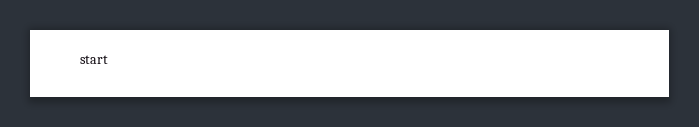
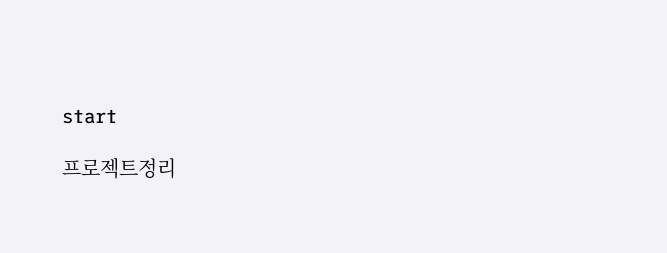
(108, 59) none -> [62,158,176,179] // 프로젝트정리

